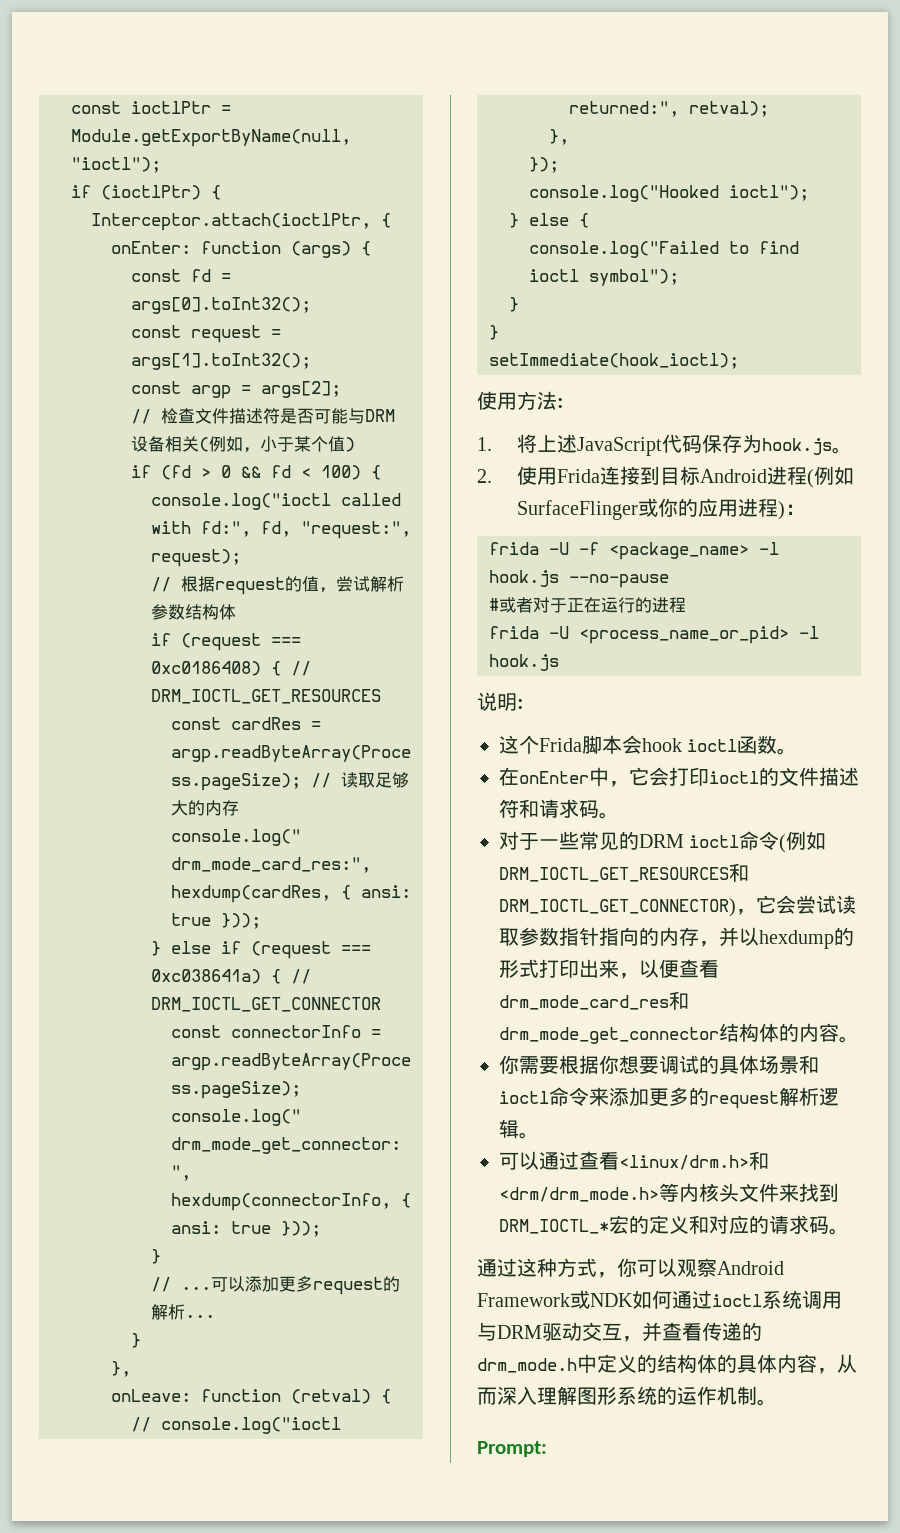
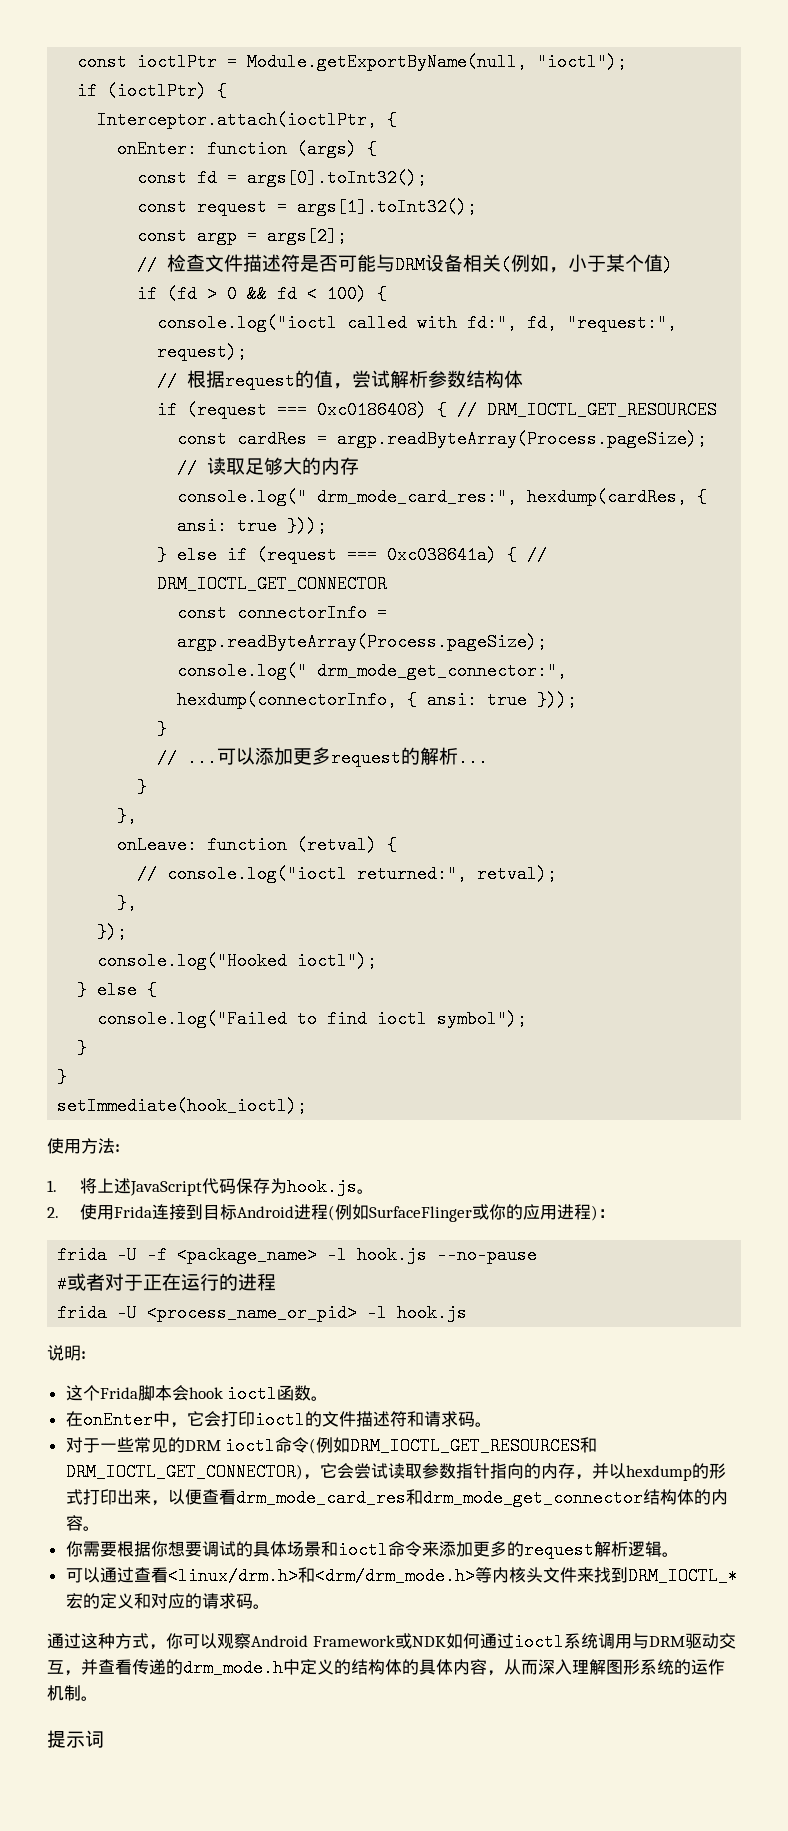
[477,1441,547,1457] Prompt: -> [47,1730,104,1748] 提示词

